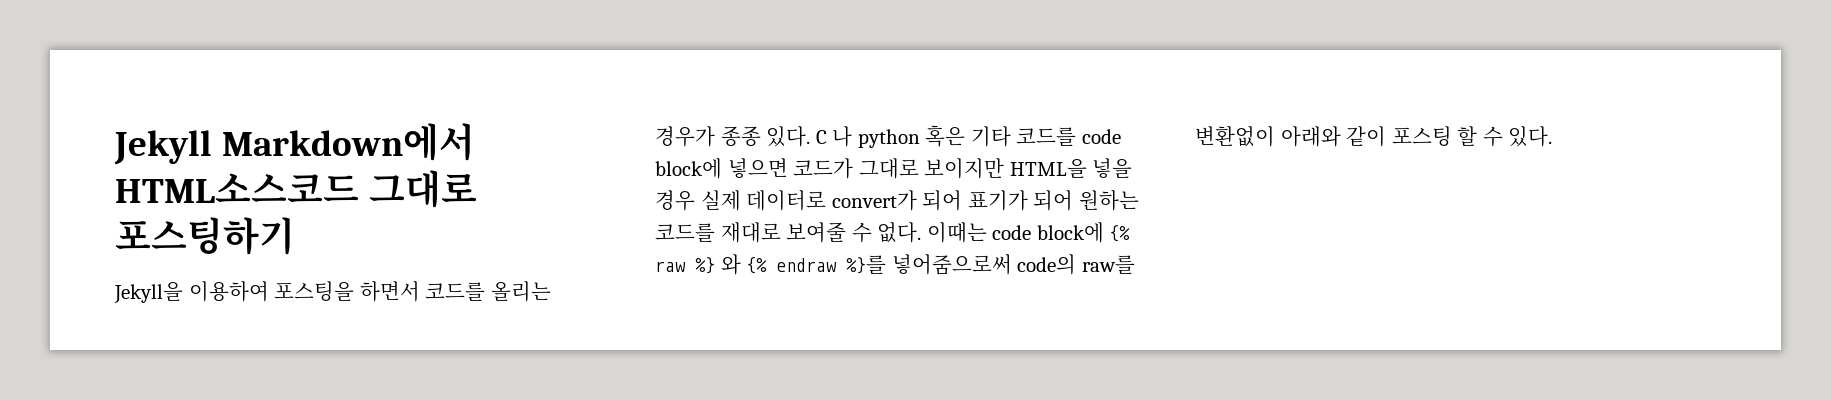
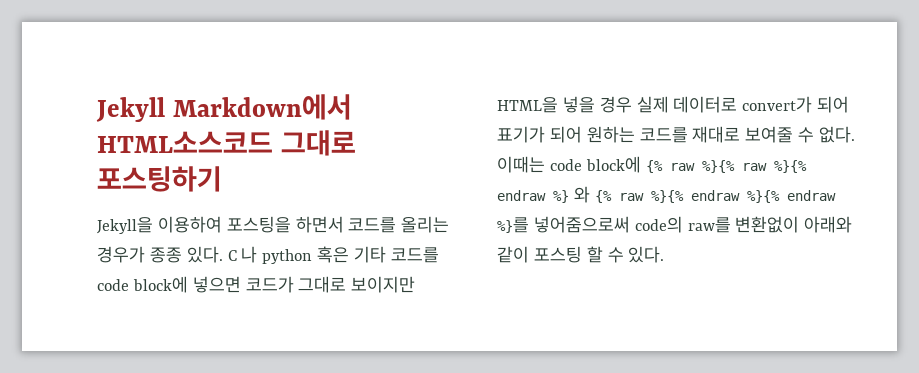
[695,254,768,275] %} 와 {% -> [701,160,807,173] [497,186,780,203] %}{% raw %}{% endraw %} 와 {% raw %}{% endraw %}{%

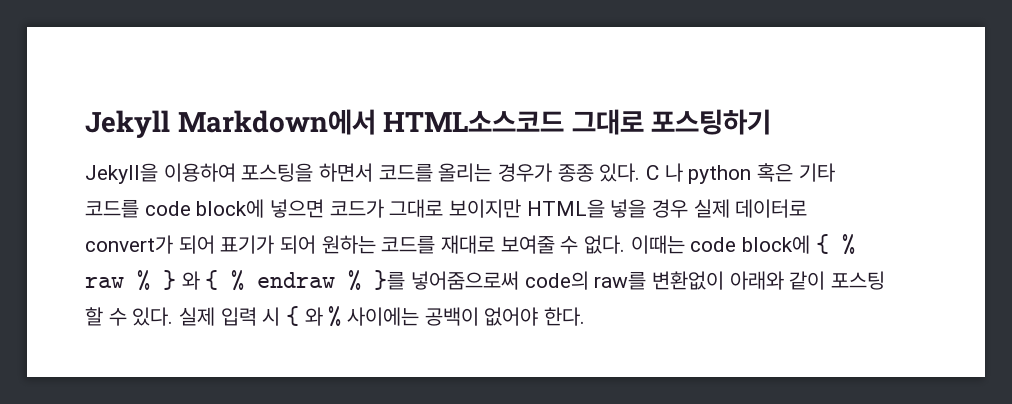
[645,160,807,173] [497,186,836,203] [497,217,529,233] {% raw %}{% raw %}{% endraw %} 와 {% raw %}{% endraw %}{% endraw %}를 -> [815,234,855,255] [85,270,406,291] { % raw % } 와 { % endraw % }를
(665, 254) none -> [179,306,586,327] 실제 입력 시 { 와 % 사이에는 공백이 없어야 한다.

